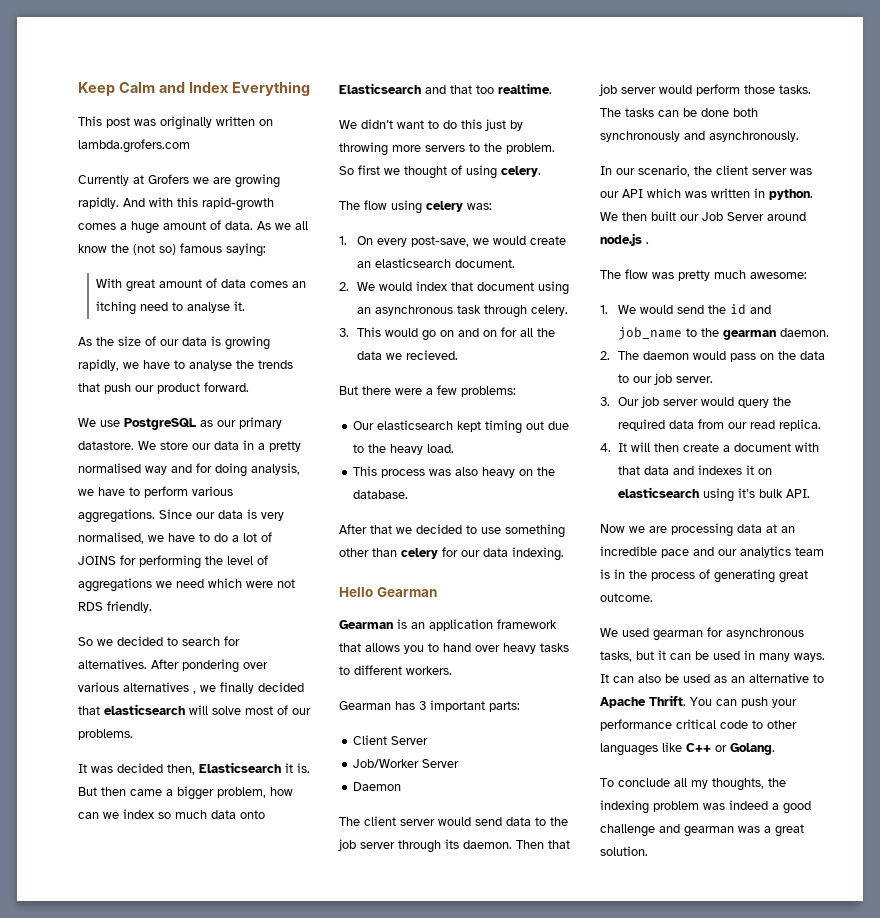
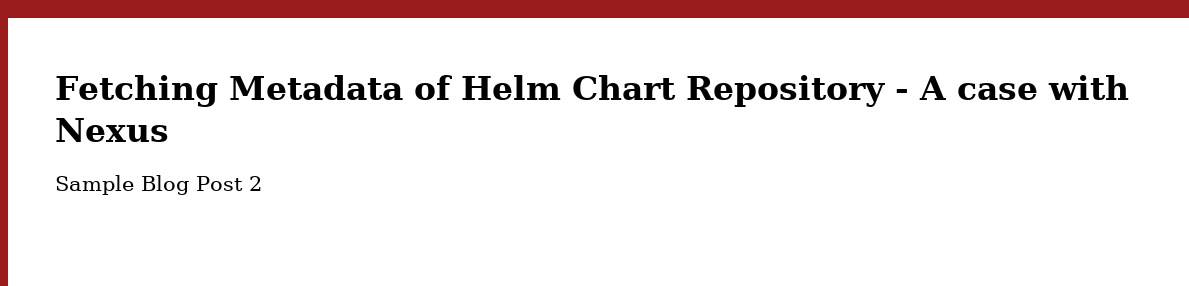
[78,81,310,96] [78,116,273,130] [78,139,190,153] [78,174,280,188] [78,197,274,211] [78,220,308,234] [78,243,266,257] [96,278,307,292] [96,301,246,315] [78,336,270,350] [78,359,293,371] [78,382,249,394] [78,417,282,430] [78,440,301,452] [78,463,300,477] [78,486,233,498] [78,509,284,523] [78,532,272,544] [78,555,268,569] [78,578,295,592] [78,601,152,613] [78,636,240,646] [78,659,268,673] [78,682,304,694] [78,704,311,715] [78,729,133,740] [78,762,310,775] [78,786,293,800] [78,809,265,819] [339,83,552,94] [339,119,523,131] [339,142,555,156] [339,165,541,179] [339,200,492,214] [339,236,567,247] [357,258,516,268] [339,281,570,295] [357,305,569,318] [339,327,556,341] [357,350,459,360] [339,385,516,397] [353,420,570,434] [353,444,455,455] [353,466,556,478] [353,490,409,499] [339,524,565,538] [339,547,564,561] [339,587,437,597] [339,619,557,631] [339,643,569,654] [339,665,452,675] [339,700,520,712] [353,735,429,745] [353,759,460,768] [353,782,402,791] [339,816,568,826] [338,839,570,853] [599,84,811,96] [600,108,758,117] [600,131,799,142] [600,165,812,177] [600,188,813,200] [600,211,806,221] [600,233,649,246] [600,269,807,281] [600,304,772,314] [618,327,830,340] [600,351,826,362] [618,373,714,385] [600,396,792,408] [618,419,822,431] [600,442,820,452] [618,465,773,475] [618,487,811,502] [600,523,795,537] [600,546,824,558] [600,569,808,583] [600,593,653,602] [600,627,804,641] [600,650,825,662] [600,673,824,683] [600,695,797,708] [600,719,797,731] [600,742,775,756] [600,778,786,791] [600,800,811,814] [600,824,804,837] [600,846,648,856] Keep Calm and Index Everything // This post was originally written on lambda.grofers.com // Currently at Grofers we are growing rapidly. And with this rapid-growth comes a huge amount of data. As we all know the (not so) famous saying: // With great amount of data comes an itching need to analyse it. // As the size of our data is growing rapidly, we have to analyse the trends that push our product forward. // We use PostgreSQL as our primary datastore. We store our data in a pretty normalised way and for doing analysis, we have to perform various aggregations. Since our data is very normalised, we have to do a lot of JOINS for performing the level of aggregations we need which were not RDS friendly. // So we decided to search for alternatives. After pondering over various alternatives , we finally decided that elasticsearch will solve most of our problems. // It was decided then, Elasticsearch it is. But then came a bigger problem, how can we index so much data onto Elasticsearch and that too realtime. // We didn’t want to do this just by throwing more servers to the problem. So first we thought of using celery. // The flow using celery was: // 1. On every post-save, we would create an elasticsearch document. // 2. We would index that document using an asynchronous task through celery. // 3. This would go on and on for all the data we recieved. // But there were a few problems: // Our elasticsearch kept timing out due to the heavy load. // This process was also heavy on the database. // After that we decided to use something other than celery for our data indexing. // Hello Gearman // Gearman is an application framework that allows you to hand over heavy tasks to different workers. // Gearman has 3 important parts: // Client Server // Job/Worker Server // Daemon // The client server would send data to the job server through its daemon. Then that job server would perform those tasks. The tasks can be done both synchronously and asynchronously. // In our scenario, the client server was our API which was written in python. We then built our Job Server around node.js . // The flow was pretty much awesome: // 1. We would send the id and job_name to the gearman daemon. // 2. The daemon would pass on the data to our job server. // 3. Our job server would query the required data from our read replica. // 4. It will then create a document with that data and indexes it on elasticsearch using it’s bulk API. // Now we are processing data at an incredible pace and our analytics team is in the process of generating great outcome. // We used gearman for asynchronous tasks, but it can be used in many ways. It can also be used as an alternative to Apache Thrift. You can push your performance critical code to other languages like C++ or Golang. // To conclude all my thoughts, the indexing problem was indeed a good challenge and gearman was a great solution. -> [55,75,1129,107] [55,118,169,142] [55,175,262,195] Fetching Metadata of Helm Chart Repository - A case with Nexus // Sample Blog Post 2

